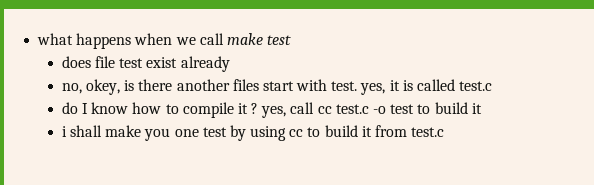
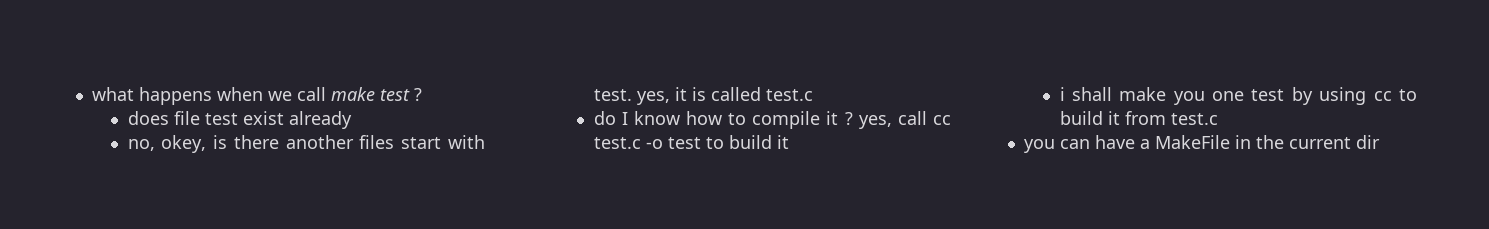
(292, 40) none -> [413,88,422,101] ?
(445, 132) none -> [1023,135,1380,153] // you can have a MakeFile in the current dir

